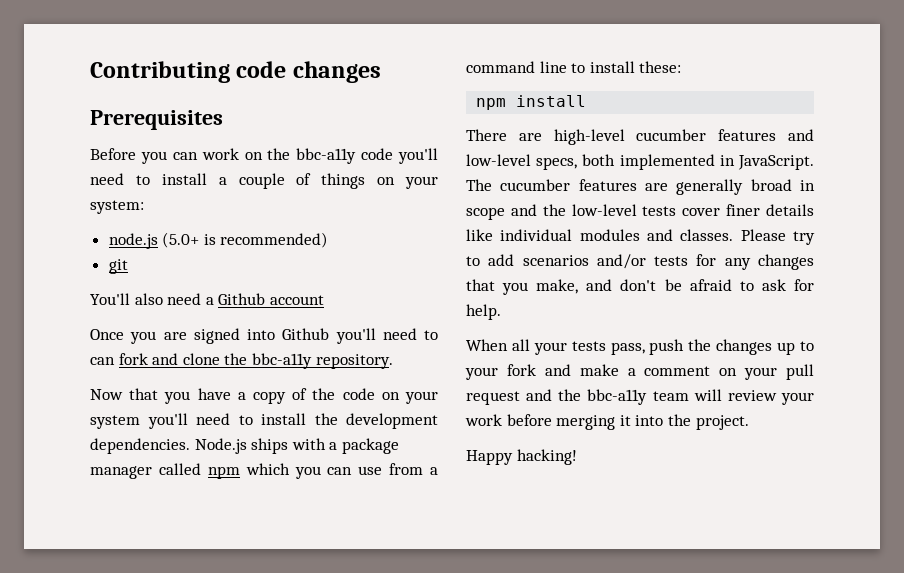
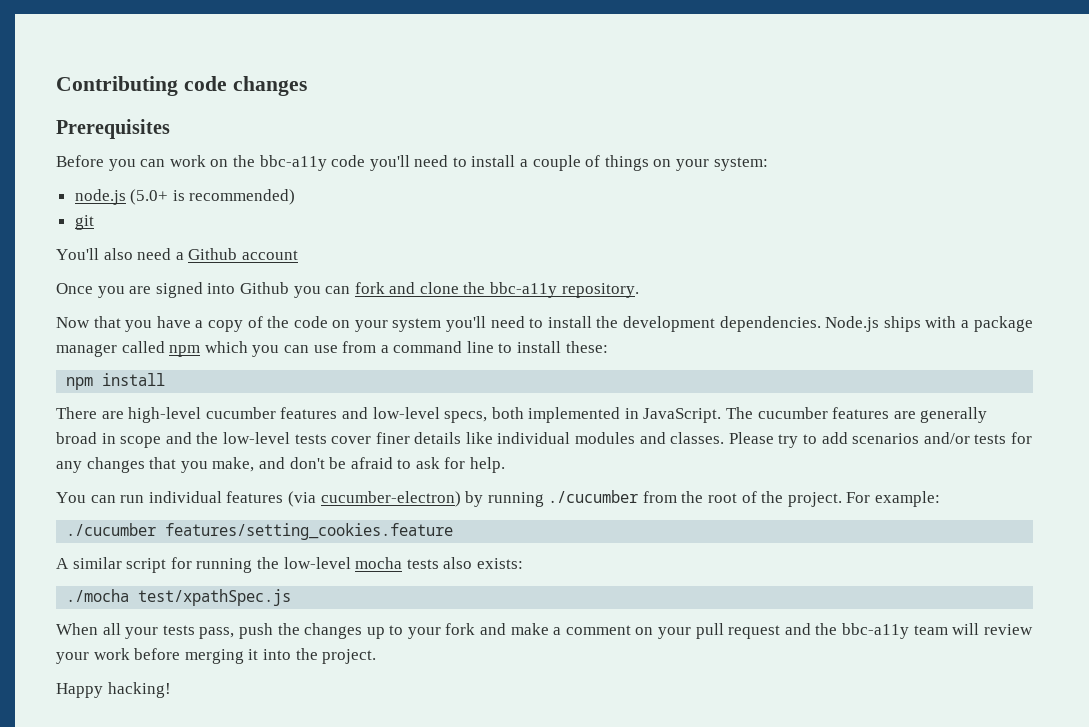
[335,328,438,344] you'll need to -> [293,286,321,298] you
(501, 312) none -> [56,490,941,507] [66,523,454,540] [56,557,523,573] [66,589,292,606] // You can run individual features (via cucumber-electron) by running ./cucumber from the root of the project. For example: // ./cucumber features/setting_cookies.feature // A similar script for running the low-level mocha tests also exists: // ./mocha test/xpathSpec.js

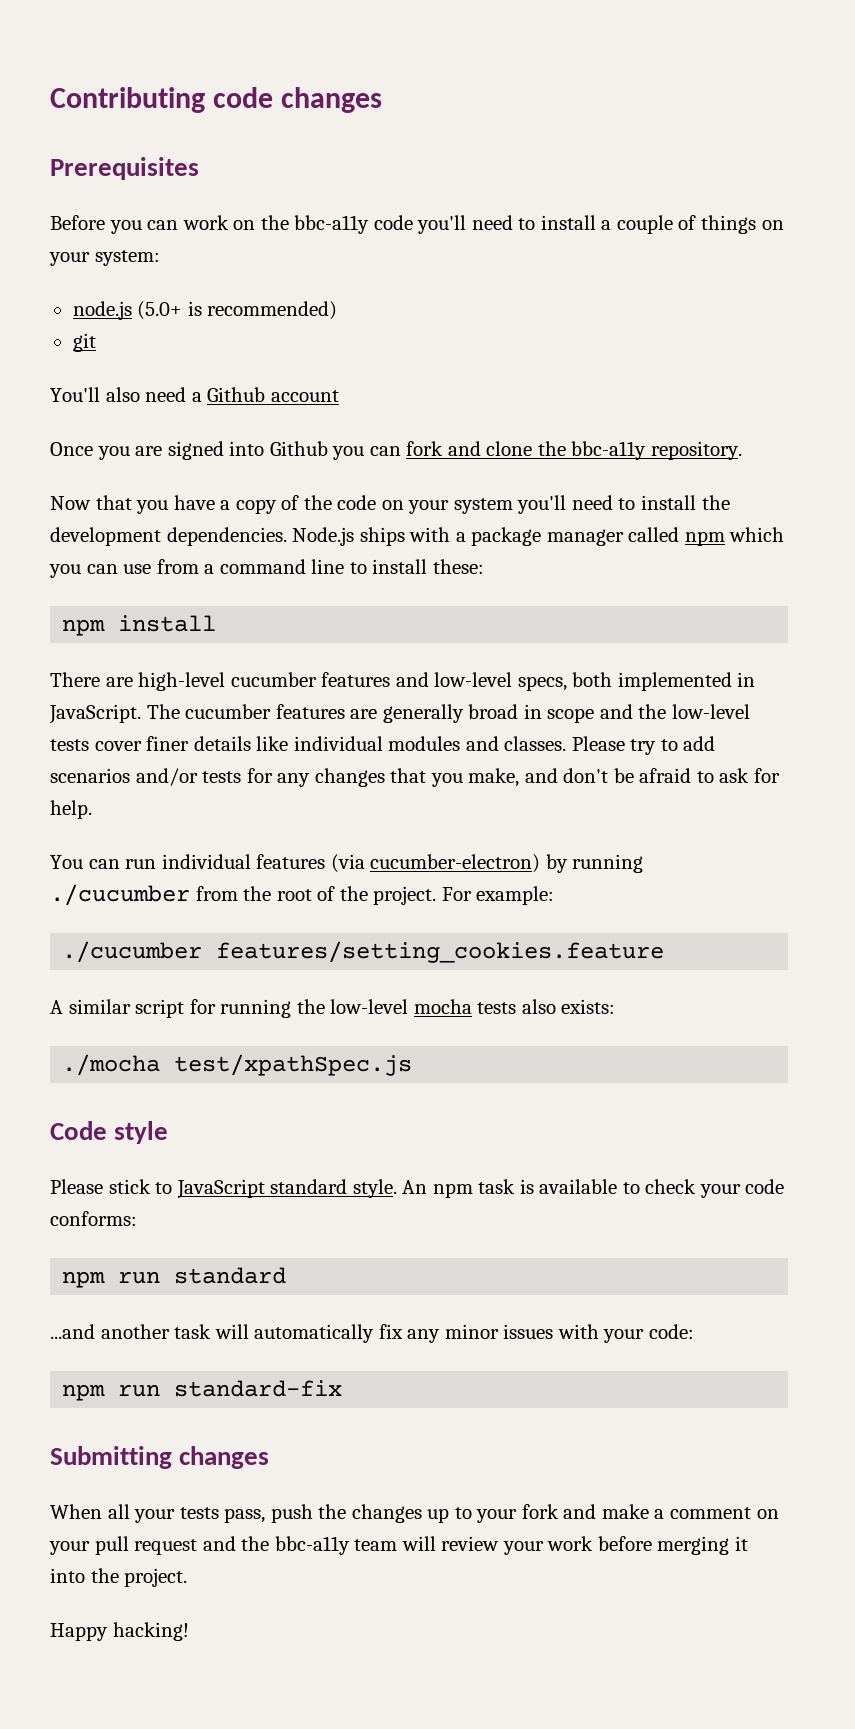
(292, 597) none -> [50,1121,169,1144] [50,1179,785,1199] [50,1211,137,1226] [62,1267,287,1288] [50,1324,694,1343] [62,1380,343,1401] [50,1446,270,1469] // Code style // Please stick to JavaScript standard style. An npm task is available to check your code conforms: // npm run standard // ...and another task will automatically fix any minor issues with your code: // npm run standard-fix // Submitting changes

